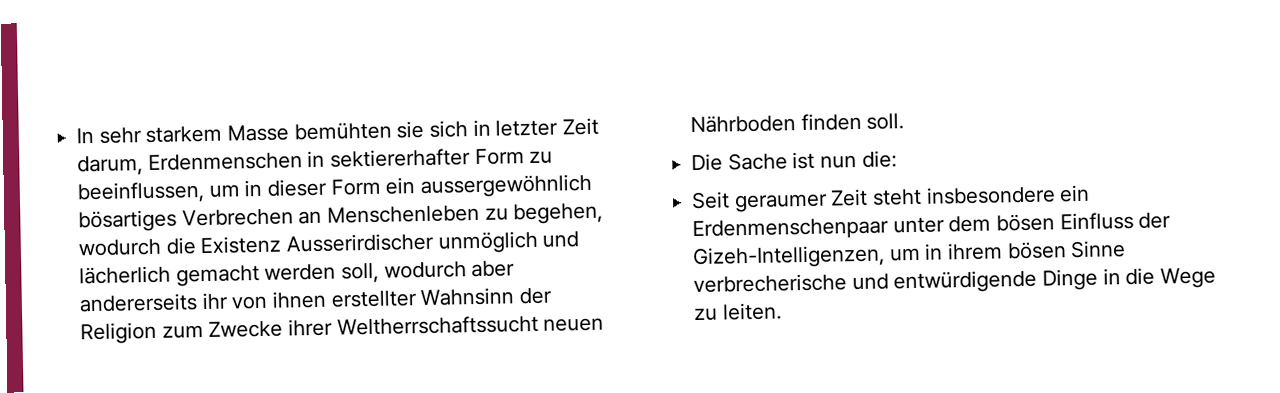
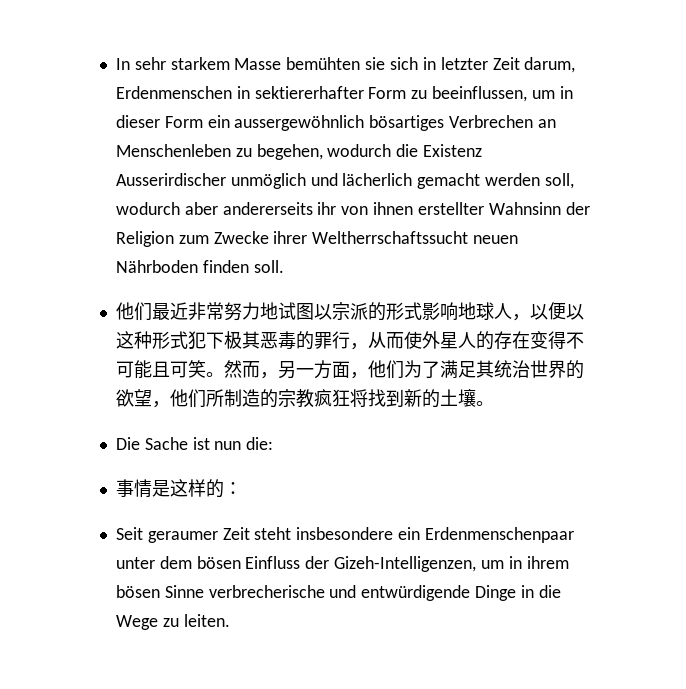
(905, 121) none -> [115,302,584,321] [115,331,584,350] [115,360,584,379] [115,389,494,408] // 他们最近非常努力地试图以宗派的形式影响地球人，以便以这种形式犯下极其恶毒的罪行，从而使外星人的存在变得不可能且可笑。然而，另一方面，他们为了满足其统治世界的欲望，他们所制造的宗教疯狂将找到新的土壤。
(897, 159) none -> [115,479,242,498] // 事情是这样的：

